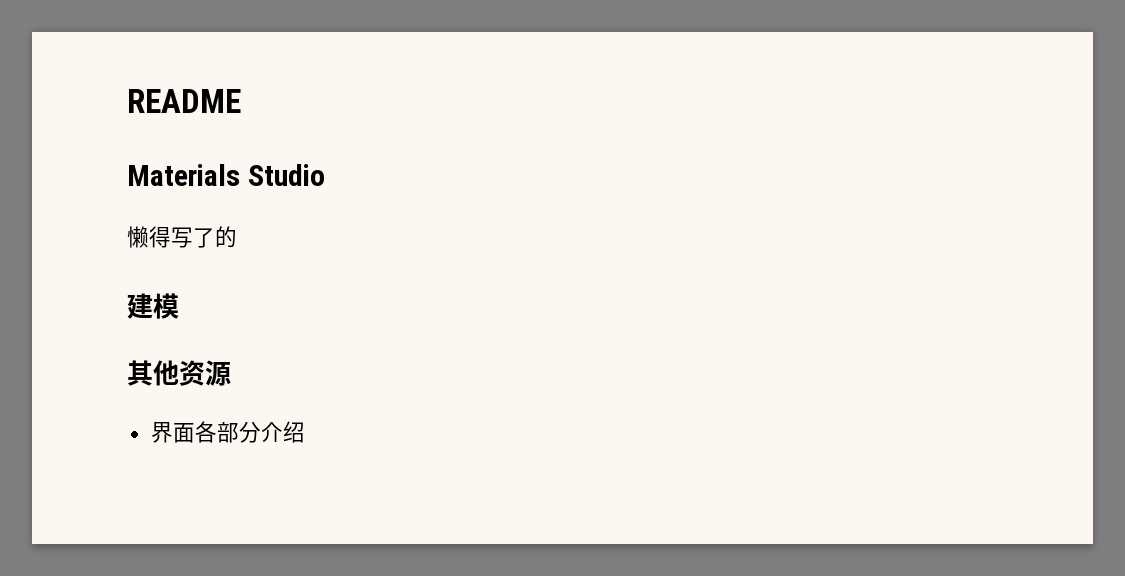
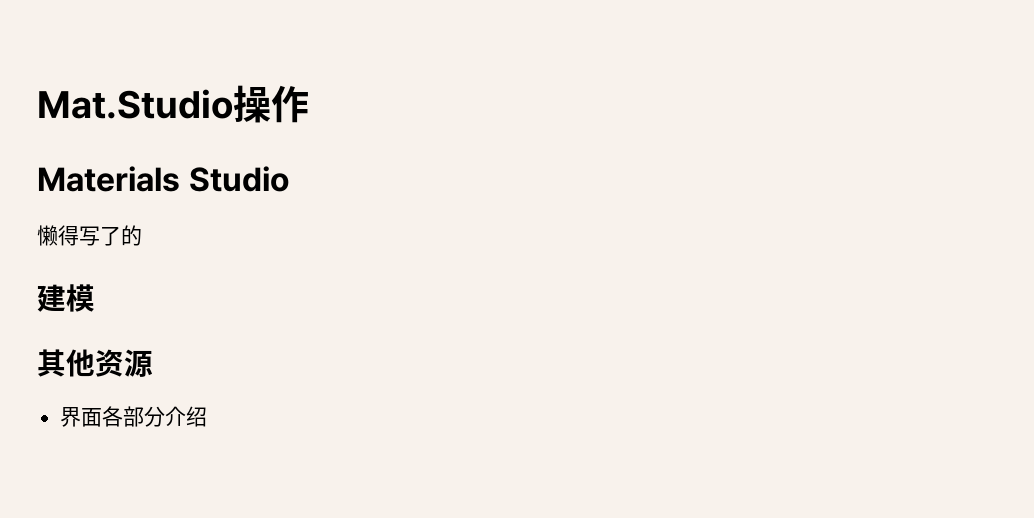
[127,89,241,113] README -> [37,85,309,123] Mat.Studio操作

